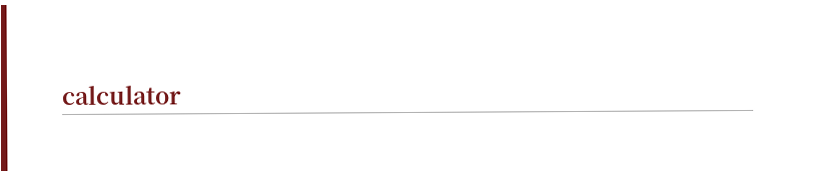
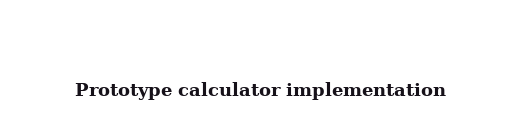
[61,85,182,106] calculator -> [75,82,446,100] Prototype calculator implementation

